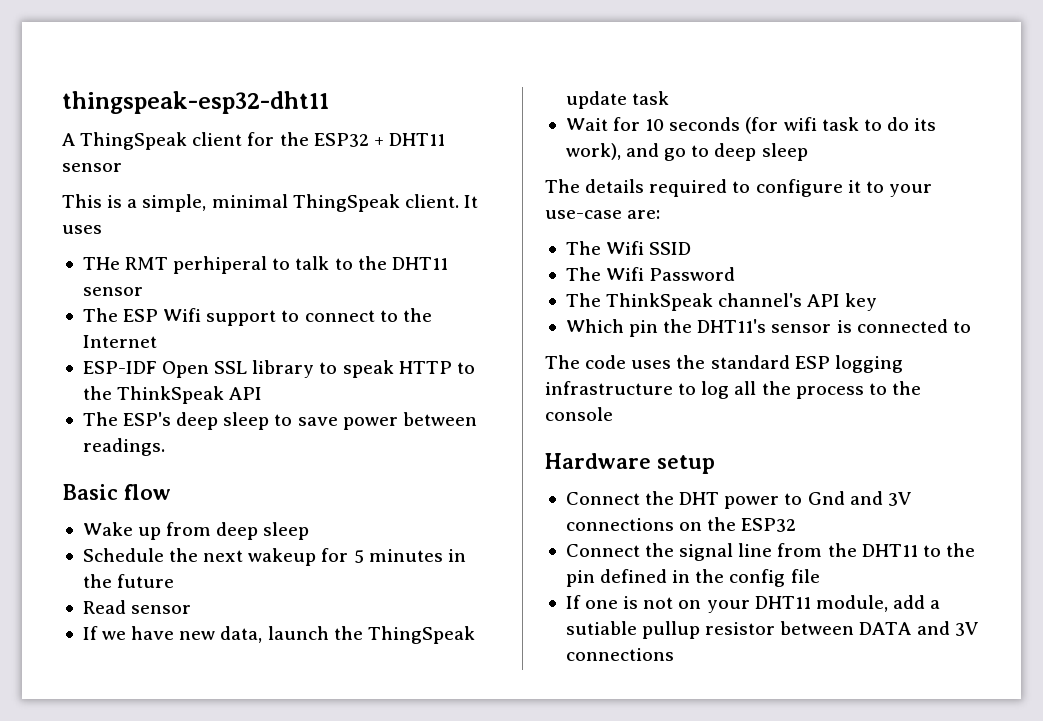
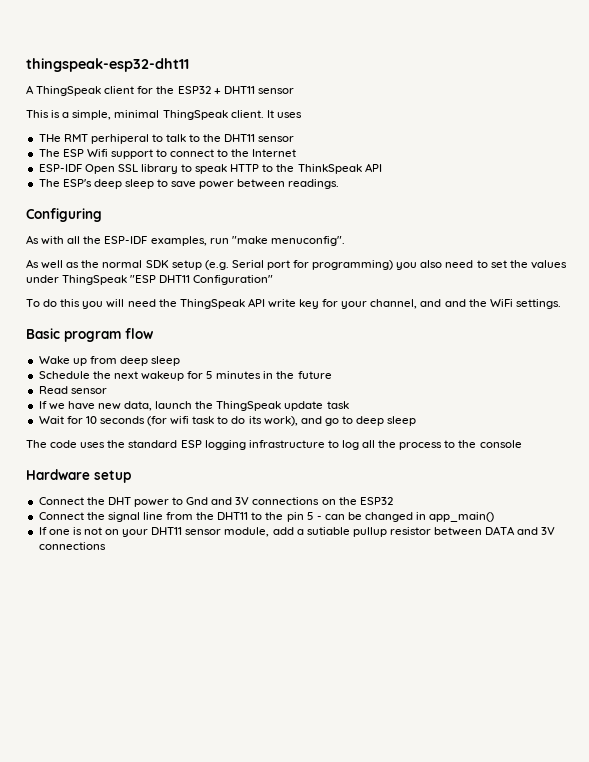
(165, 447) none -> [26,208,102,222] [26,235,345,246] [26,259,567,270] [26,275,274,285] [26,298,561,309] // Configuring // As with all the ESP-IDF examples, run "make menuconfig". // As well as the normal SDK setup (e.g. Serial port for programming) you also need to set the values under ThingSpeak "ESP DHT11 Configuration" // To do this you will need the ThingSpeak API write key for your channel, and and the WiFi settings.
(118, 492) none -> [64,331,121,342] program
[545,179,932,197] [545,210,661,219] [565,241,692,255] [565,267,736,281] [565,293,878,311] [565,319,971,337] // The details required to configure it to your use-case are: // The Wifi SSID // The Wifi Password // The ThinkSpeak channel's API key // Which pin the DHT11's sensor is connected to -> (417, 421) none
[600,569,820,587] defined in the config file -> [306,512,495,522] 5 - can be changed in app_main()
(811, 602) none -> [185,529,222,535] sensor

